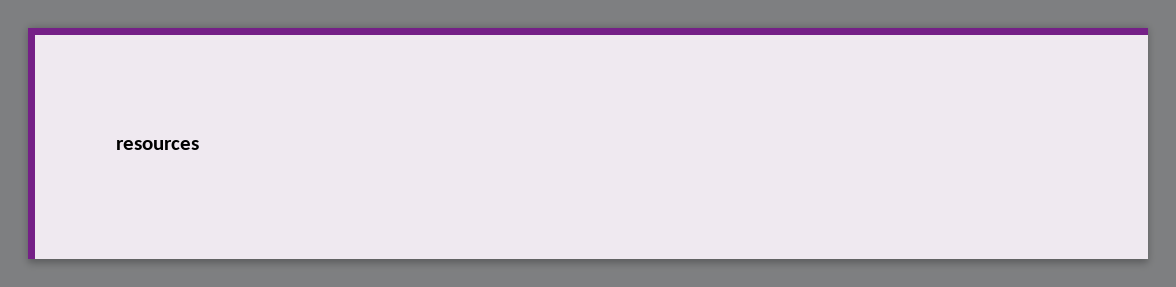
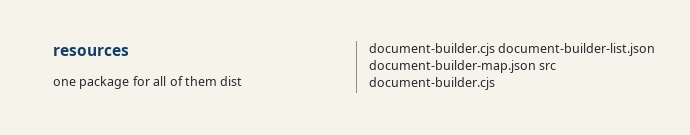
(199, 145) none -> [53,76,243,89] [369,43,656,56] [369,60,557,73] [369,77,495,90] // one package for all of them dist document-builder.cjs document-builder-list.json document-builder-map.json src document-builder.cjs

